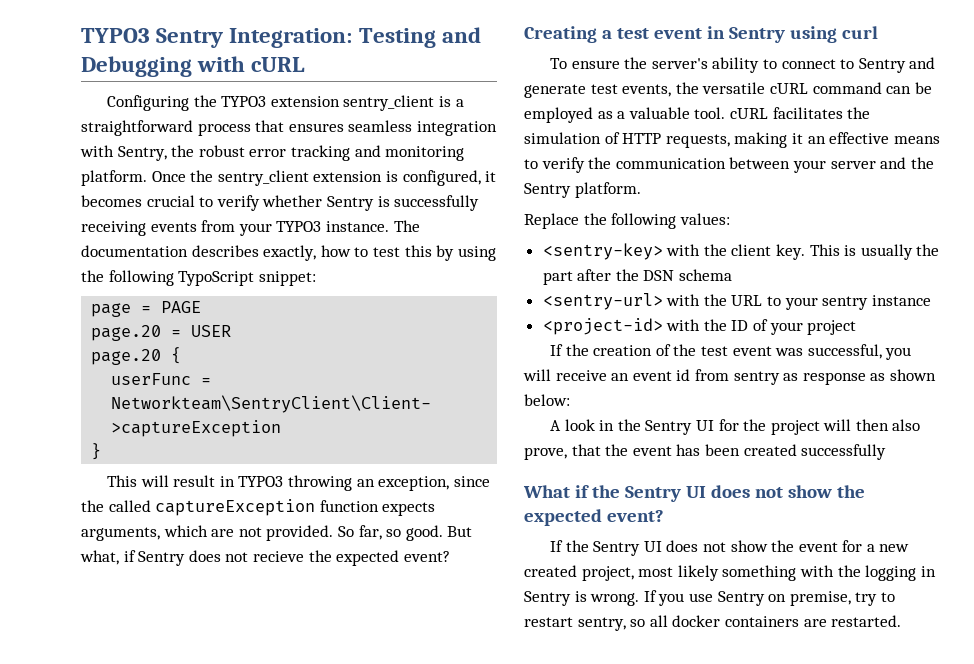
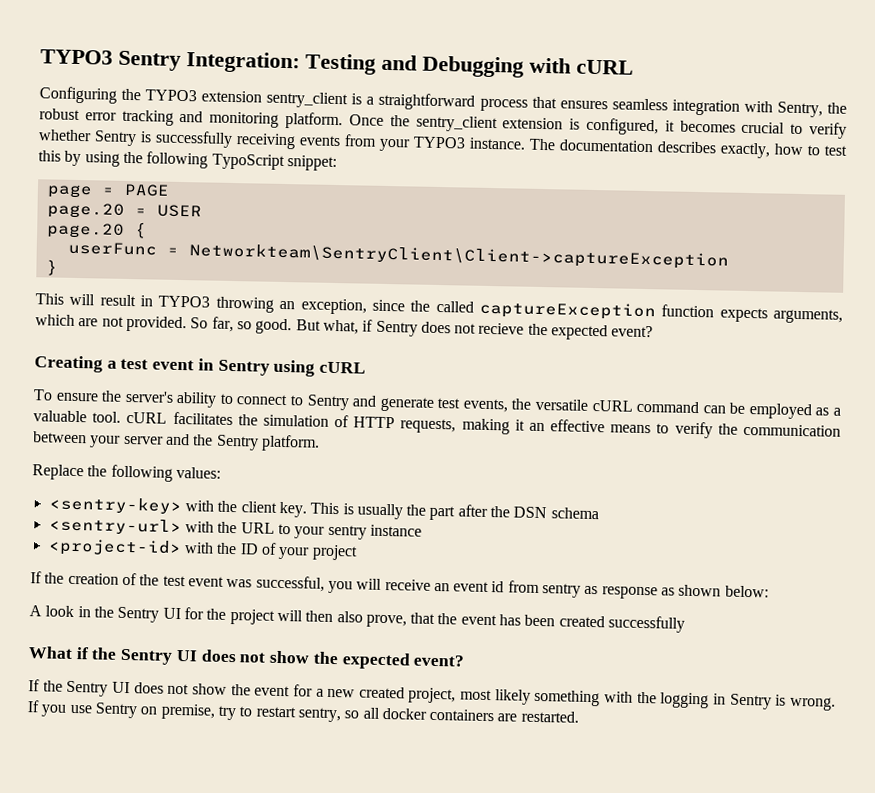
[841,26,878,39] curl -> [319,361,367,374] cURL

